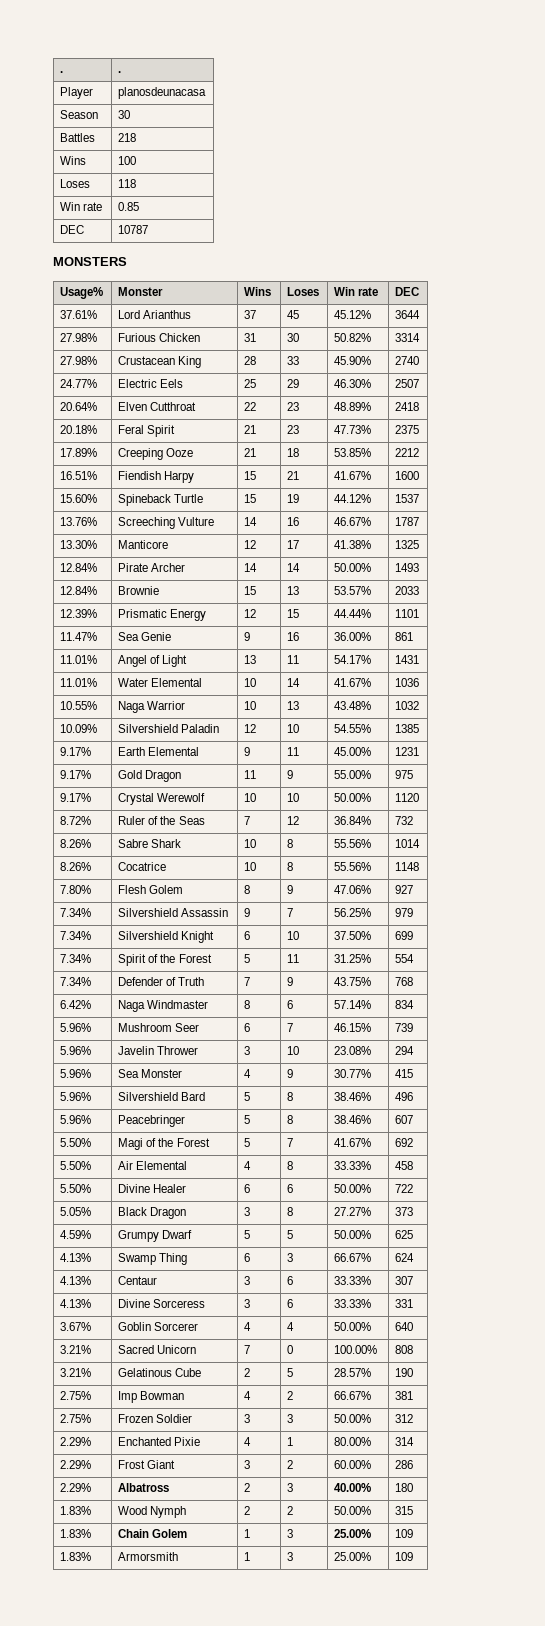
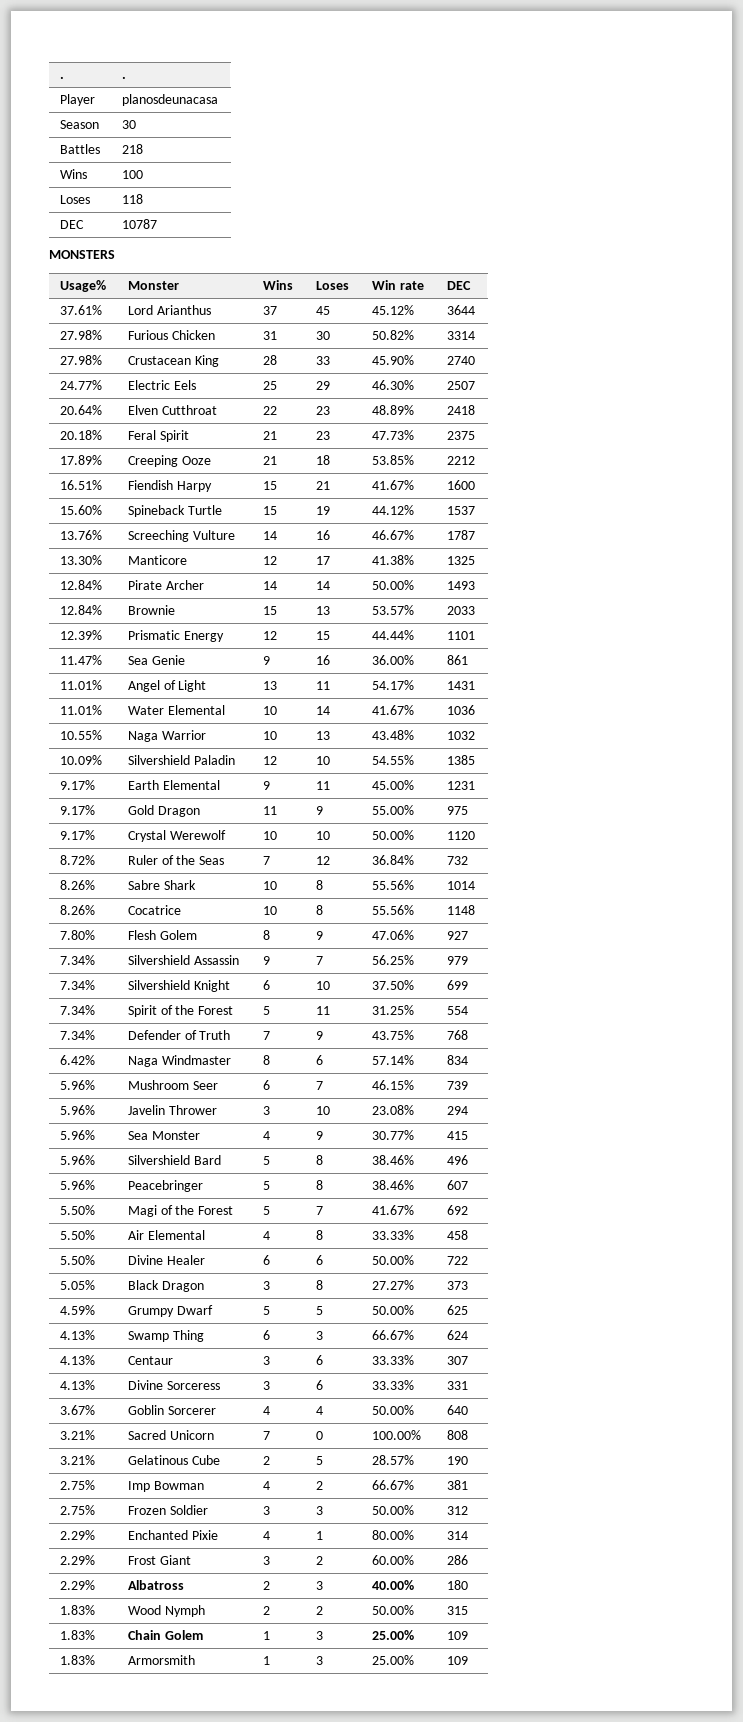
[60,202,103,211] [118,202,140,211] // Win rate | 0.85 -> (143, 199) none

